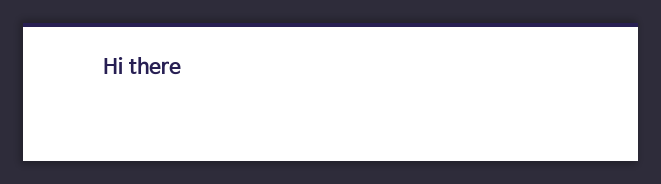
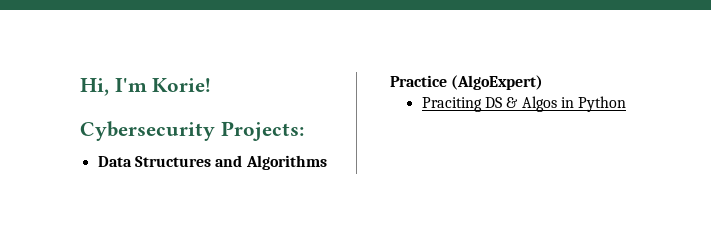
[103,57,181,75] Hi there -> [80,78,212,96] [80,121,304,141] [97,155,327,170] [389,75,543,90] [421,96,627,112] Hi, I'm Korie! // Cybersecurity Projects: // Data Structures and Algorithms Practice (AlgoExpert) // Praciting DS & Algos in Python

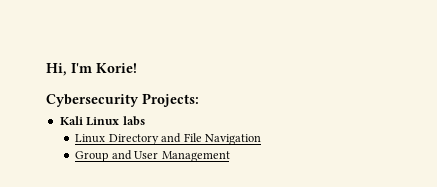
[97,155,327,170] [389,75,543,90] [421,96,627,112] Data Structures and Algorithms Practice (AlgoExpert) // Praciting DS & Algos in Python -> [59,116,145,126] [75,133,261,145] [75,150,230,162] Kali Linux labs // Linux Directory and File Navigation // Group and User Management

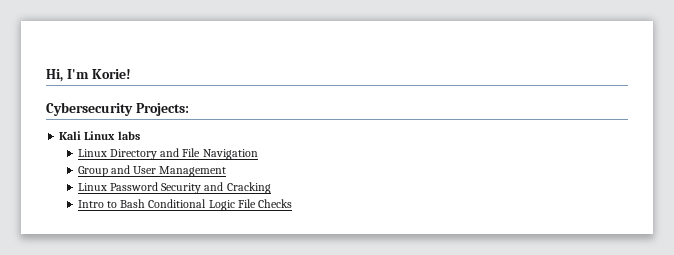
(230, 156) none -> [77,182,271,194] [77,199,293,211] // Linux Password Security and Cracking // Intro to Bash Conditional Logic File Checks

